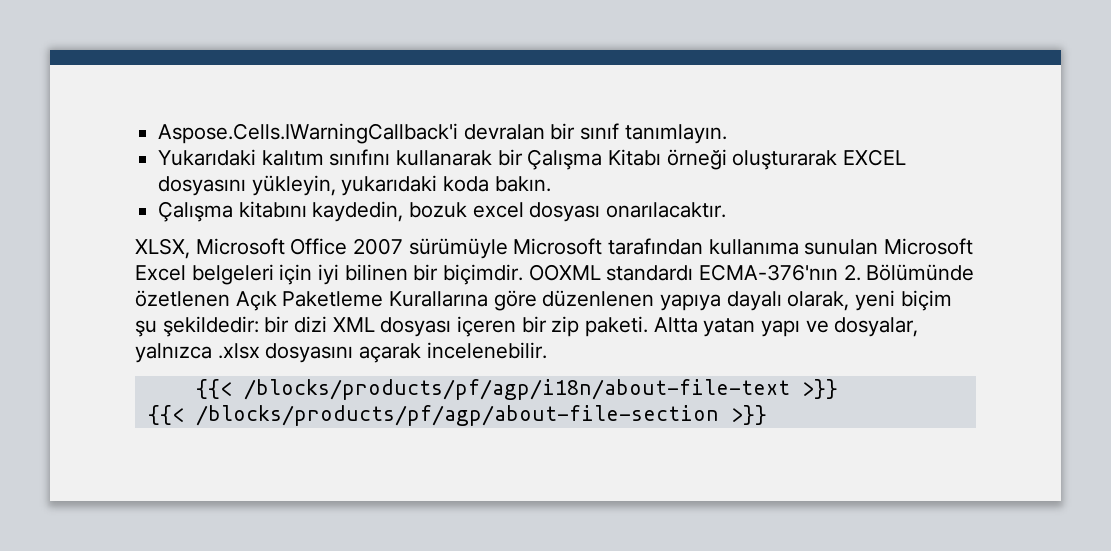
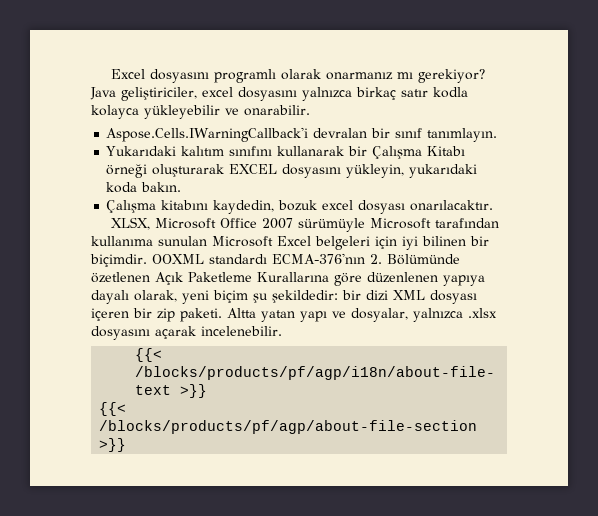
(158, 133) none -> [111,69,486,83] [90,87,468,101] [91,105,310,119] Excel dosyasını programlı olarak onarmanız mı gerekiyor? Java geliştiriciler, excel dosyasını yalnızca birkaç satır kodla kolayca yükleyebilir ve onarabilir. //

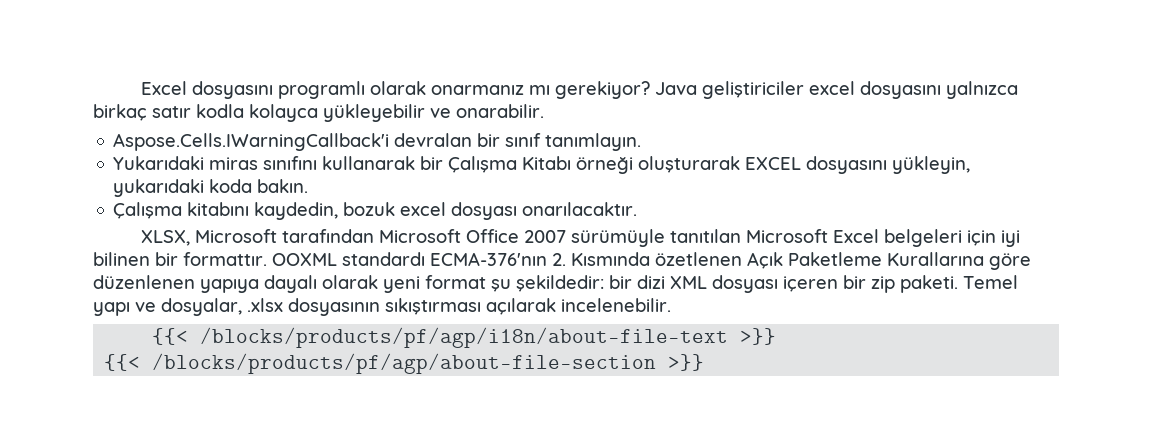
[121,87,197,101] geliştiriciler, -> [701,81,804,99] geliştiriciler
[181,146,225,156] kalıtım -> [209,157,259,170] miras
(217, 223) none -> [281,229,461,243] tarafından Microsoft
[370,218,500,229] [91,236,207,246] Microsoft tarafından kullanıma sunulan -> [669,229,741,243] tanıtılan
[90,254,147,267] biçimdir. -> [183,252,267,266] formattır.
[387,254,460,265] Bölümünde -> [571,252,650,266] Kısmında
[134,290,248,304] olarak, yeni biçim -> [322,275,486,293] olarak yeni format
[227,308,295,322] Altta yatan -> [963,275,1018,289] Temel
[413,308,497,322] [91,326,196,340] yalnızca .xlsx dosyasını açarak -> [247,298,556,316] .xlsx dosyasının sıkıştırması açılarak

